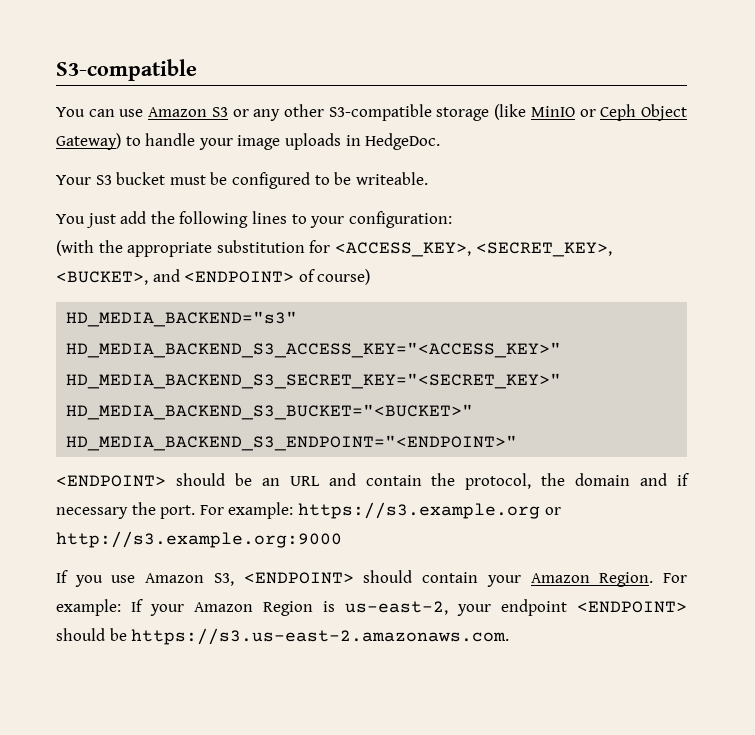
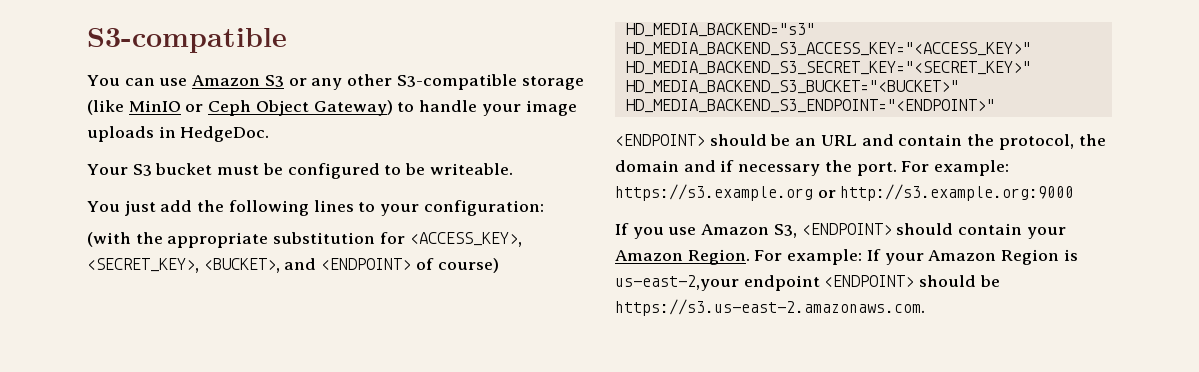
[345,601,491,616] us-east-2, your -> [615,275,739,291] us-east-2,your

